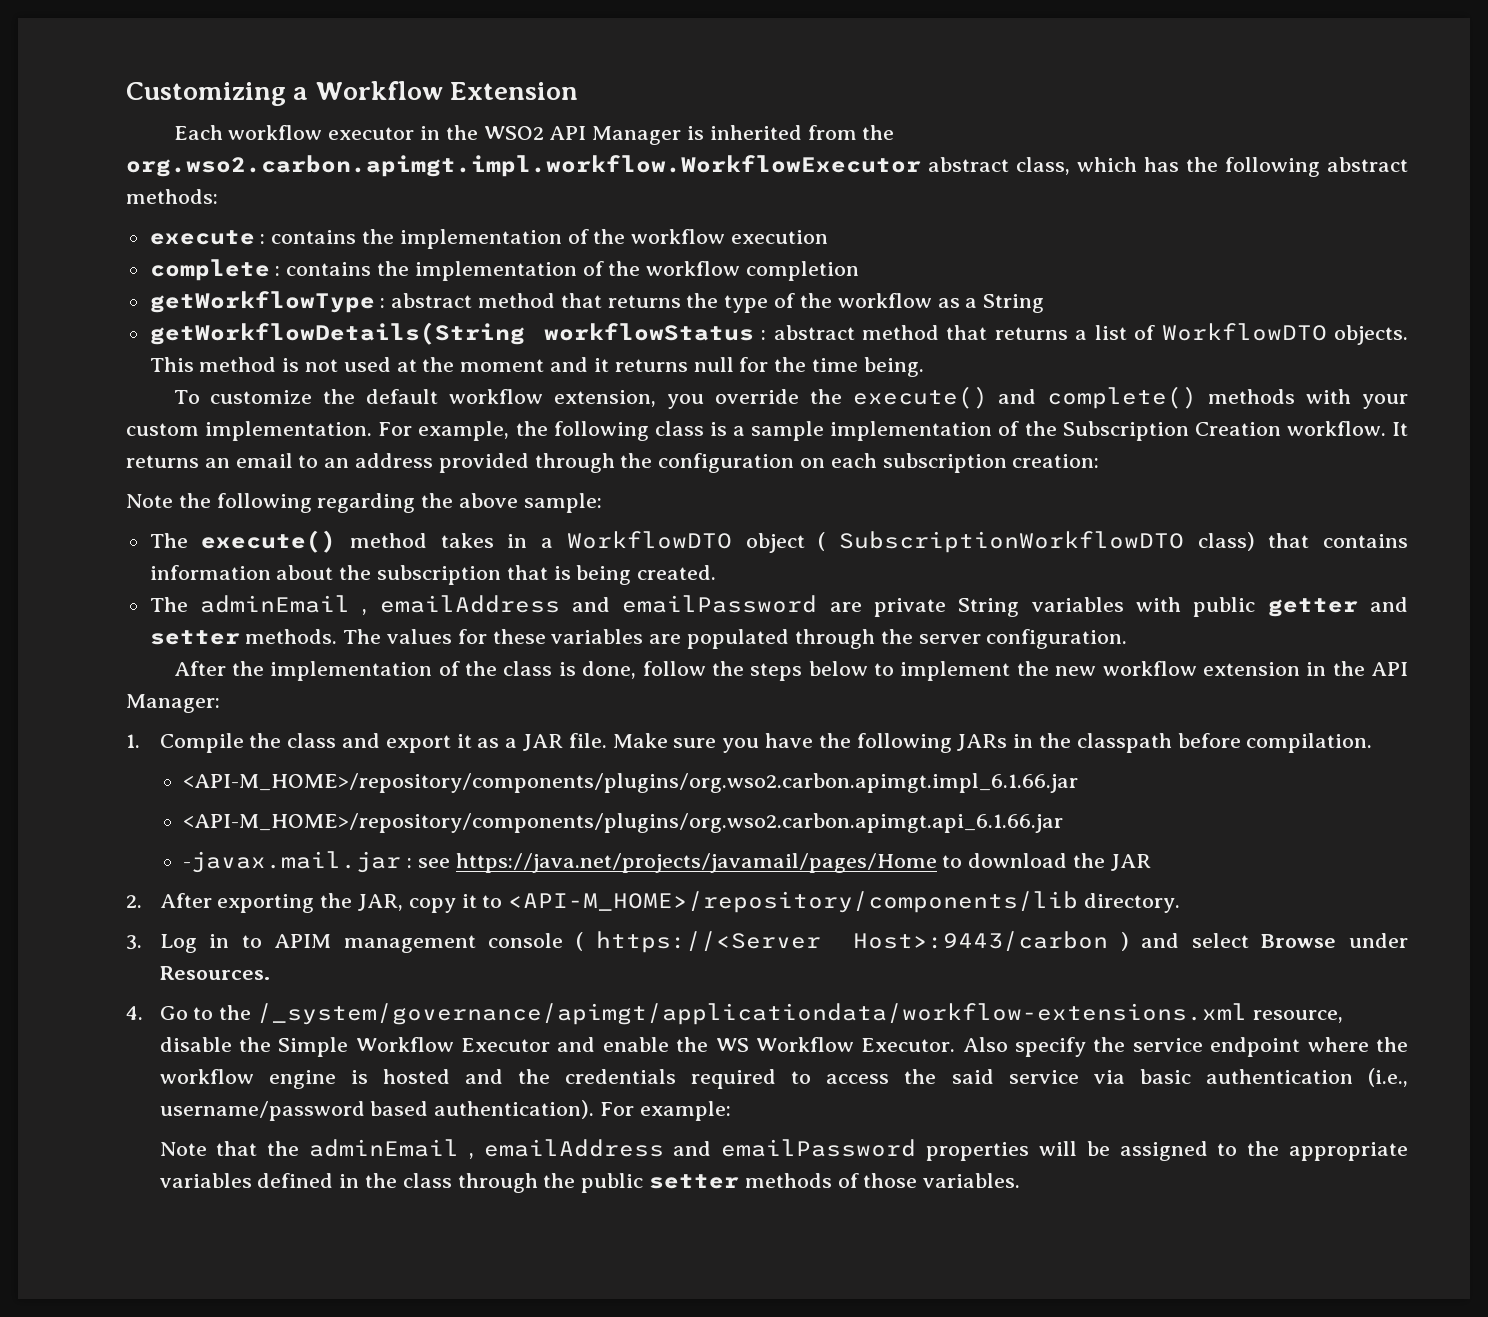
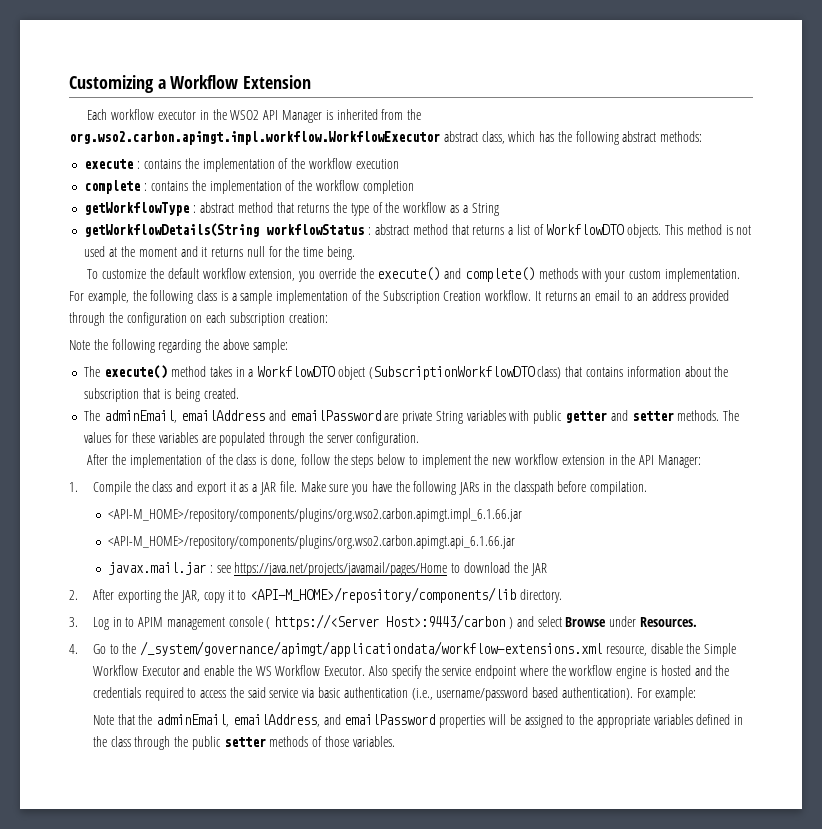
[818,531,1184,553] ( SubscriptionWorkflowDTO -> [368,366,535,380] (SubscriptionWorkflowDTO
[199,595,368,615] adminEmail , -> [104,410,178,423] adminEmail,
[183,851,402,873] -javax.mail.jar -> [108,562,207,575] javax.mail.jar
[309,1139,664,1159] adminEmail , emailAddress -> [156,714,320,727] adminEmail, emailAddress,

